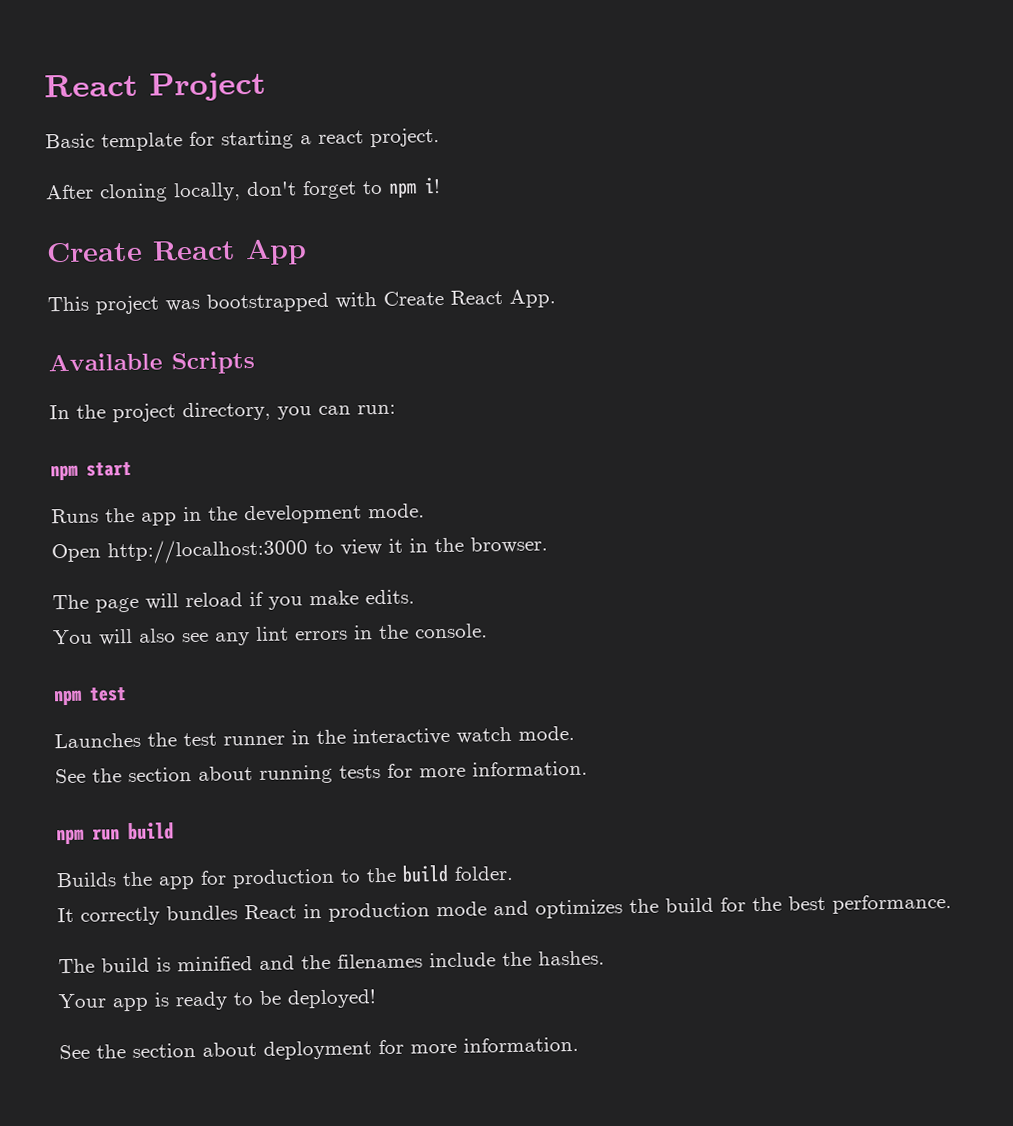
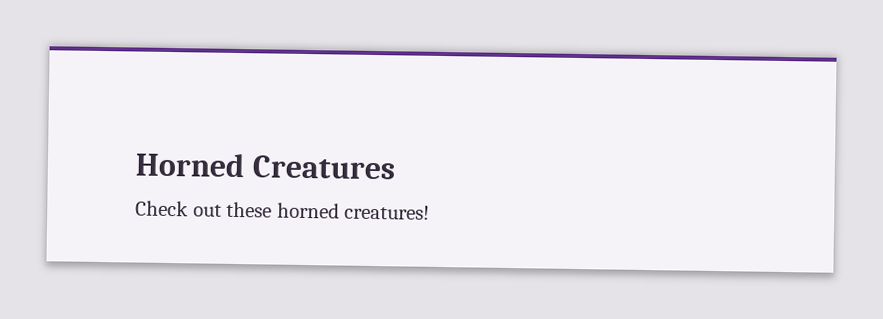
[44,71,266,102] [45,128,440,152] [45,177,441,203] [46,239,307,266] [47,289,556,315] [48,350,255,375] [49,401,396,423] [50,461,132,481] [51,503,425,526] [51,536,548,565] [52,589,415,613] [53,623,488,646] [53,687,127,706] [54,725,575,749] [55,760,588,784] [56,822,174,845] [56,864,514,890] [57,893,952,926] [58,950,605,974] [58,989,377,1012] [59,1036,579,1060] React Project // Basic template for starting a react project. // After cloning locally, don't forget to npm i! // Create React App // This project was bootstrapped with Create React App. // Available Scripts // In the project directory, you can run: // npm start // Runs the app in the development mode. // Open http://localhost:3000 to view it in the browser. // The page will reload if you make edits. // You will also see any lint errors in the console. // npm test // Launches the test runner in the interactive watch mode. // See the section about running tests for more information. // npm run build // Builds the app for production to the build folder. // It correctly bundles React in production mode and optimizes the build for the best performance. // The build is minified and the filenames include the hashes. // Your app is ready to be deployed! // See the section about deployment for more information. -> [135,152,396,180] [135,200,431,220] Horned Creatures // Check out these horned creatures!

